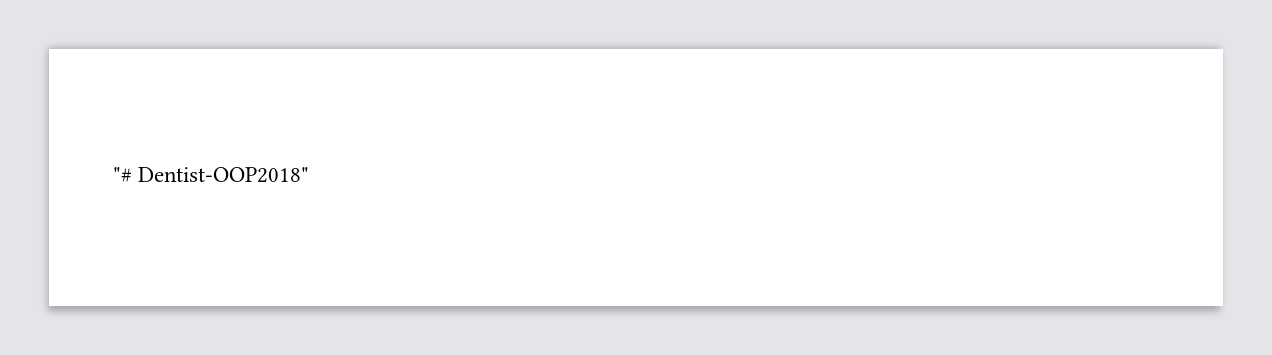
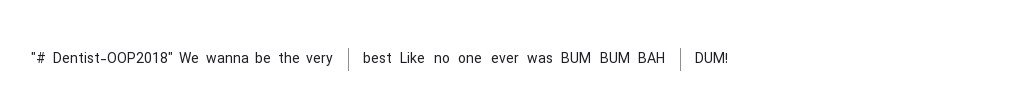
(310, 175) none -> [179,52,728,66] We wanna be the very best Like no one ever was BUM BUM BAH DUM!

